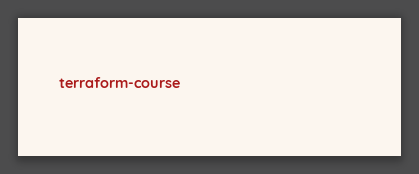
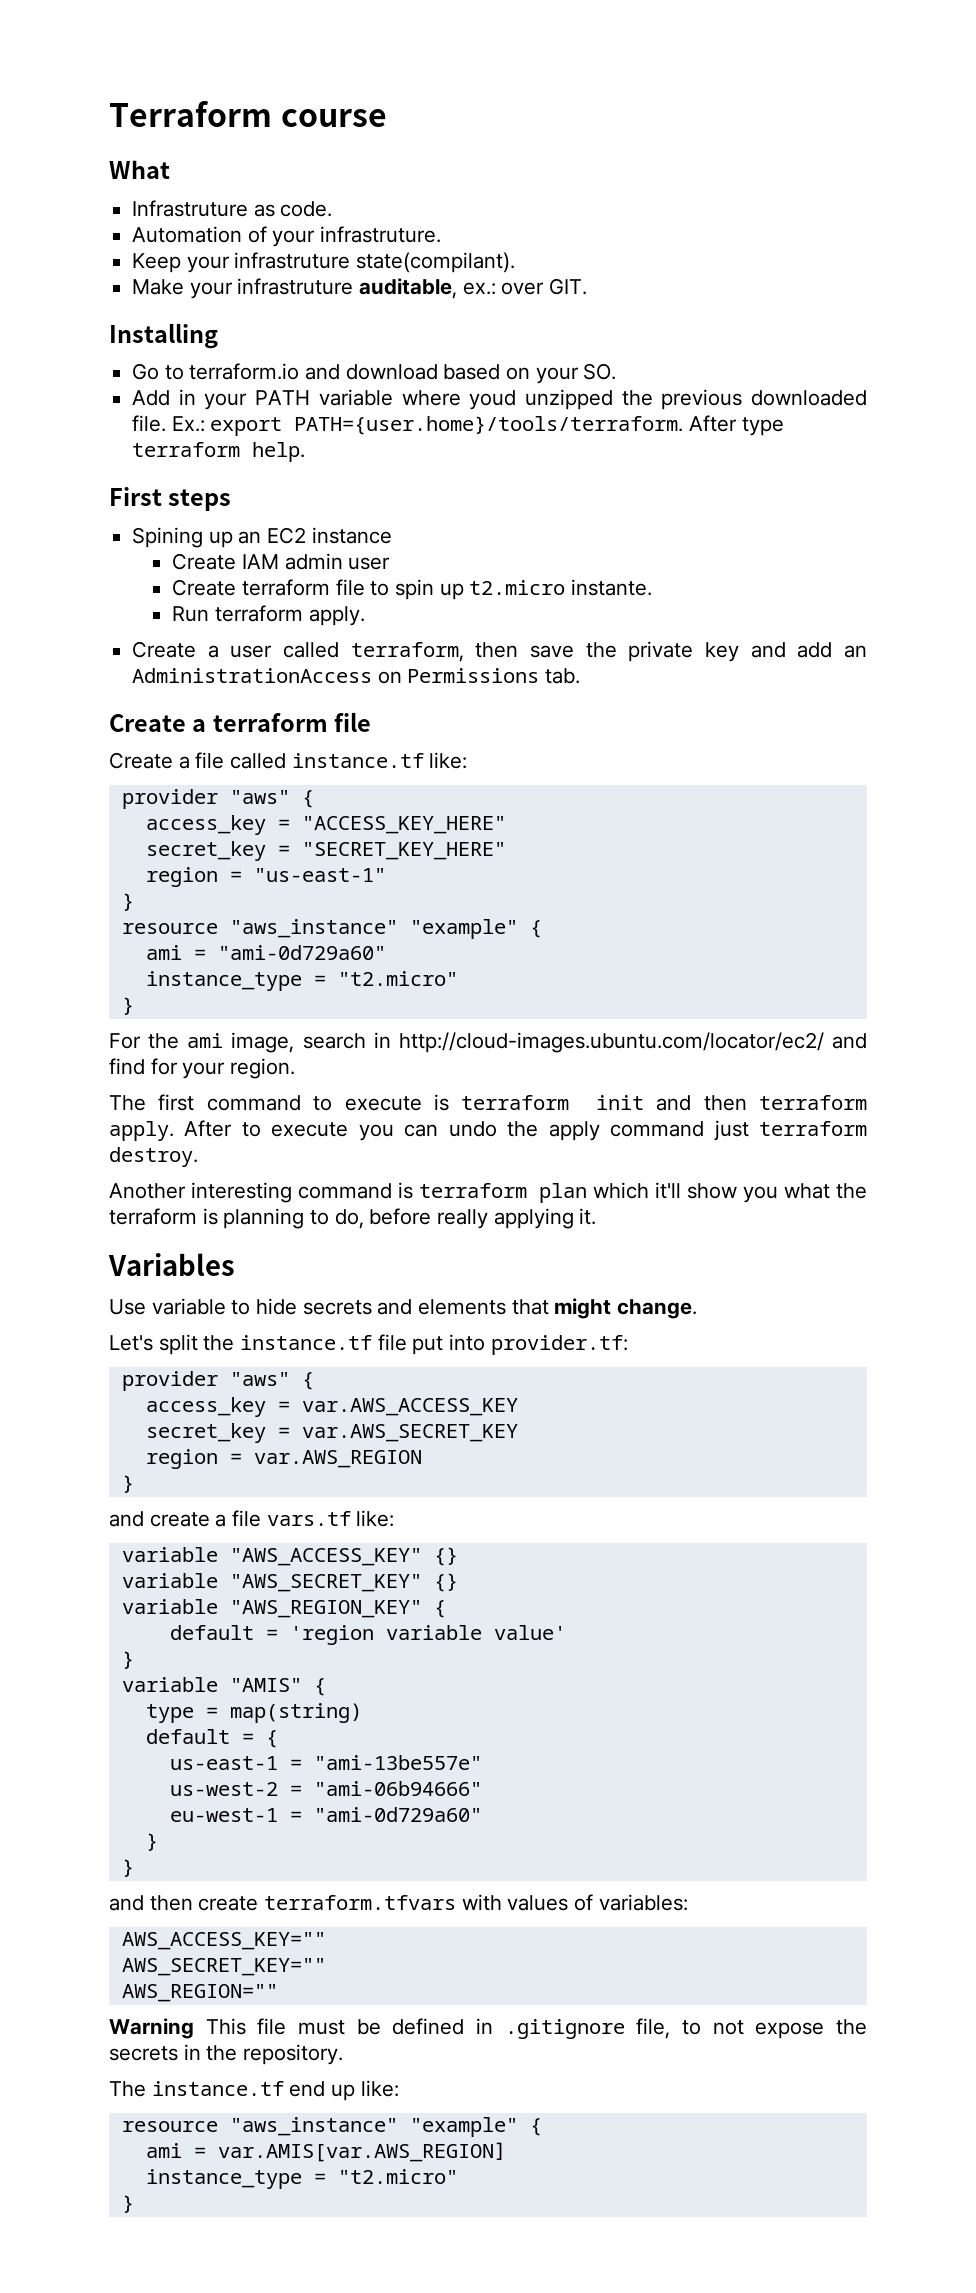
[59,77,180,88] terraform-course -> [109,101,387,127] [109,160,170,179] [132,200,333,217] [132,226,442,247] [132,252,516,273] [132,278,588,299] [109,323,218,349] [132,363,617,384] [132,389,867,410] [132,415,784,436] [132,442,306,462] [109,487,232,511] [132,527,392,548] [172,553,391,570] [172,579,653,600] [172,605,365,626] [132,641,867,662] [132,668,581,684] [109,712,372,732] [109,752,468,769] [121,789,314,809] [145,815,506,835] [145,841,506,861] [145,867,386,887] [121,893,134,911] [121,919,542,939] [145,945,386,960] [145,971,458,991] [121,997,134,1015] [109,1032,867,1053] [109,1058,296,1079] [109,1094,867,1111] [109,1120,867,1141] [109,1147,198,1167] [109,1182,868,1203] [109,1208,597,1229] [108,1253,235,1276] [109,1298,698,1319] [109,1334,628,1355] [121,1371,314,1391] [145,1397,518,1417] [145,1423,518,1443] [145,1449,422,1469] [121,1475,134,1493] [109,1510,395,1527] [121,1547,458,1566] [121,1573,458,1592] [121,1599,446,1618] [169,1625,566,1645] [121,1651,134,1669] [121,1677,326,1696] [145,1703,362,1723] [145,1729,278,1748] [169,1755,482,1770] [169,1781,482,1796] [169,1807,482,1822] [145,1833,158,1851] [121,1859,134,1877] [109,1894,688,1911] [121,1932,326,1950] [121,1958,326,1976] [121,1984,278,2002] [109,2018,867,2039] [109,2044,344,2065] [109,2080,399,2101] [121,2117,542,2137] [145,2142,506,2162] [145,2169,458,2189] [121,2195,134,2213] Terraform course // What // Infrastruture as code. // Automation of your infrastruture. // Keep your infrastruture state(compilant). // Make your infrastruture auditable, ex.: over GIT. // Installing // Go to terraform.io and download based on your SO. // Add in your PATH variable where youd unzipped the previous downloaded file. Ex.: export PATH={user.home}/tools/terraform. After type terraform help. // First steps // Spining up an EC2 instance // Create IAM admin user // Create terraform file to spin up t2.micro instante. // Run terraform apply. // Create a user called terraform, then save the private key and add an AdministrationAccess on Permissions tab. // Create a terraform file // Create a file called instance.tf like: // provider "aws" { // access_key = "ACCESS_KEY_HERE" // secret_key = "SECRET_KEY_HERE" // region = "us-east-1" // } // resource "aws_instance" "example" { // ami = "ami-0d729a60" // instance_type = "t2.micro" // } // For the ami image, search in http://cloud-images.ubuntu.com/locator/ec2/ and find for your region. // The first command to execute is terraform init and then terraform apply. After to execute you can undo the apply command just terraform destroy. // Another interesting command is terraform plan which it'll show you what the terraform is planning to do, before really applying it. // Variables // Use variable to hide secrets and elements that might change. // Let's split the instance.tf file put into provider.tf: // provider "aws" { // access_key = var.AWS_ACCESS_KEY // secret_key = var.AWS_SECRET_KEY // region = var.AWS_REGION // } // and create a file vars.tf like: // variable "AWS_ACCESS_KEY" {} // variable "AWS_SECRET_KEY" {} // variable "AWS_REGION_KEY" { // default = 'region variable value' // } // variable "AMIS" { // type = map(string) // default = { // us-east-1 = "ami-13be557e" // us-west-2 = "ami-06b94666" // eu-west-1 = "ami-0d729a60" // } // } // and then create terraform.tfvars with values of variables: // AWS_ACCESS_KEY="" // AWS_SECRET_KEY="" // AWS_REGION="" // Warning This file must be defined in .gitignore file, to not expose the secrets in the repository. // The instance.tf end up like: // resource "aws_instance" "example" { // ami = var.AMIS[var.AWS_REGION] // instance_type = "t2.micro" // }

